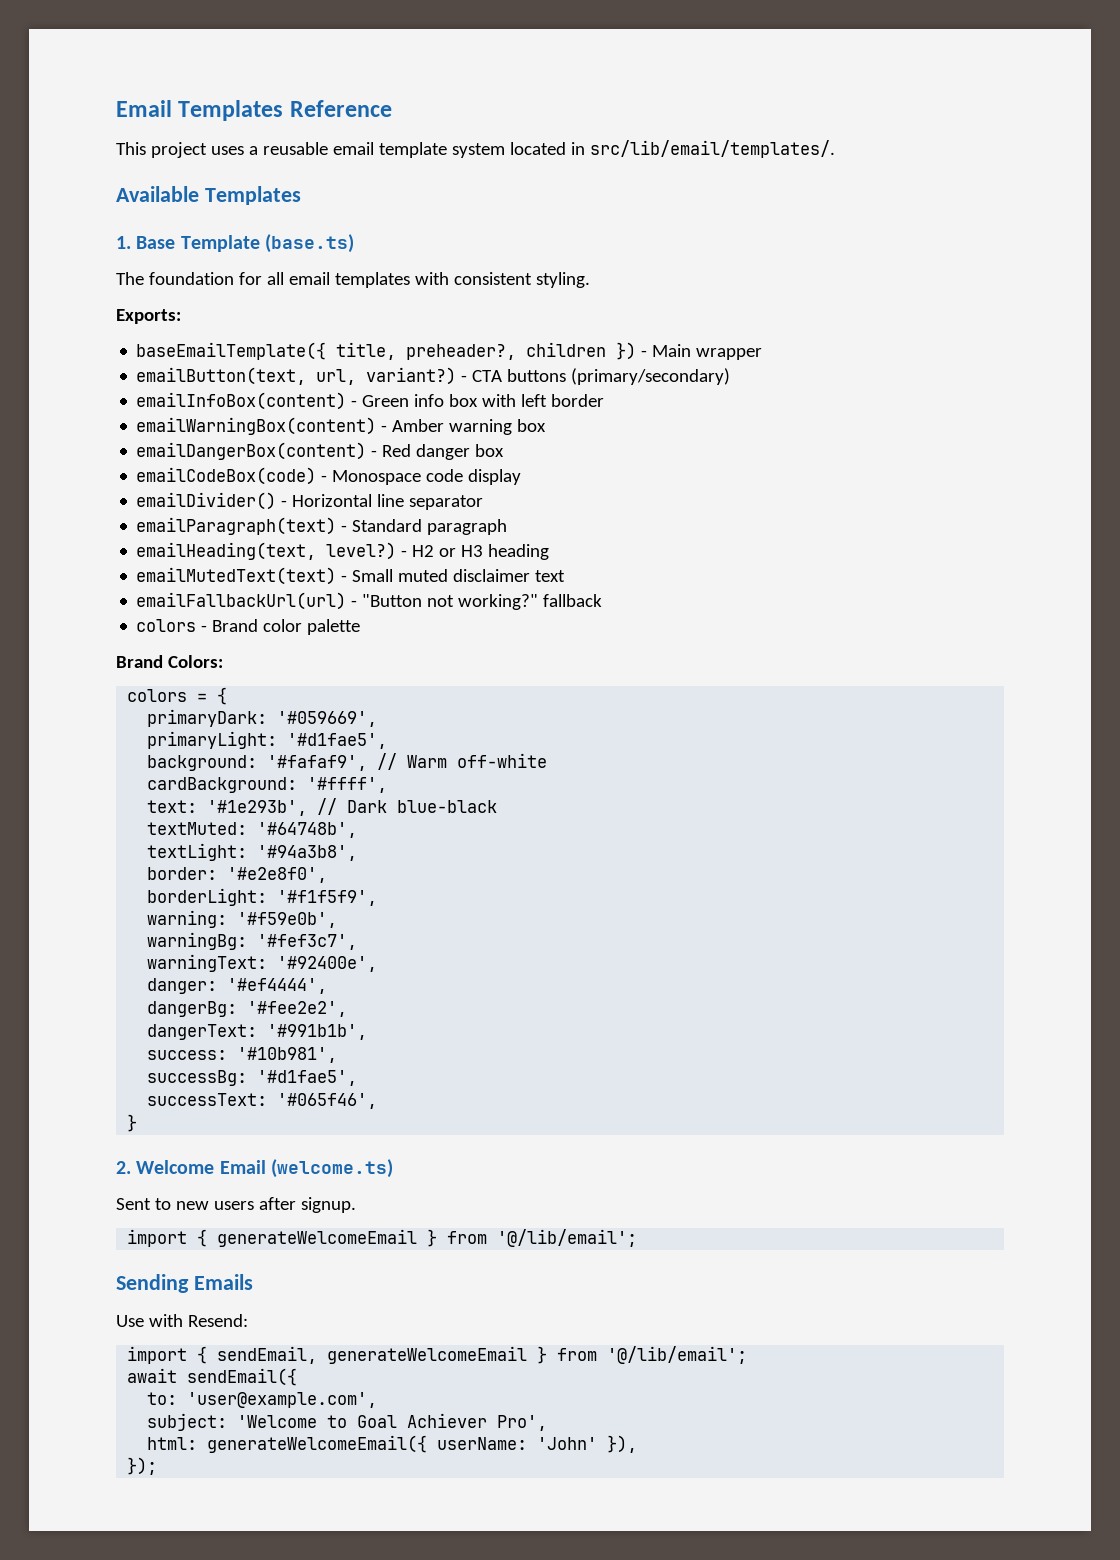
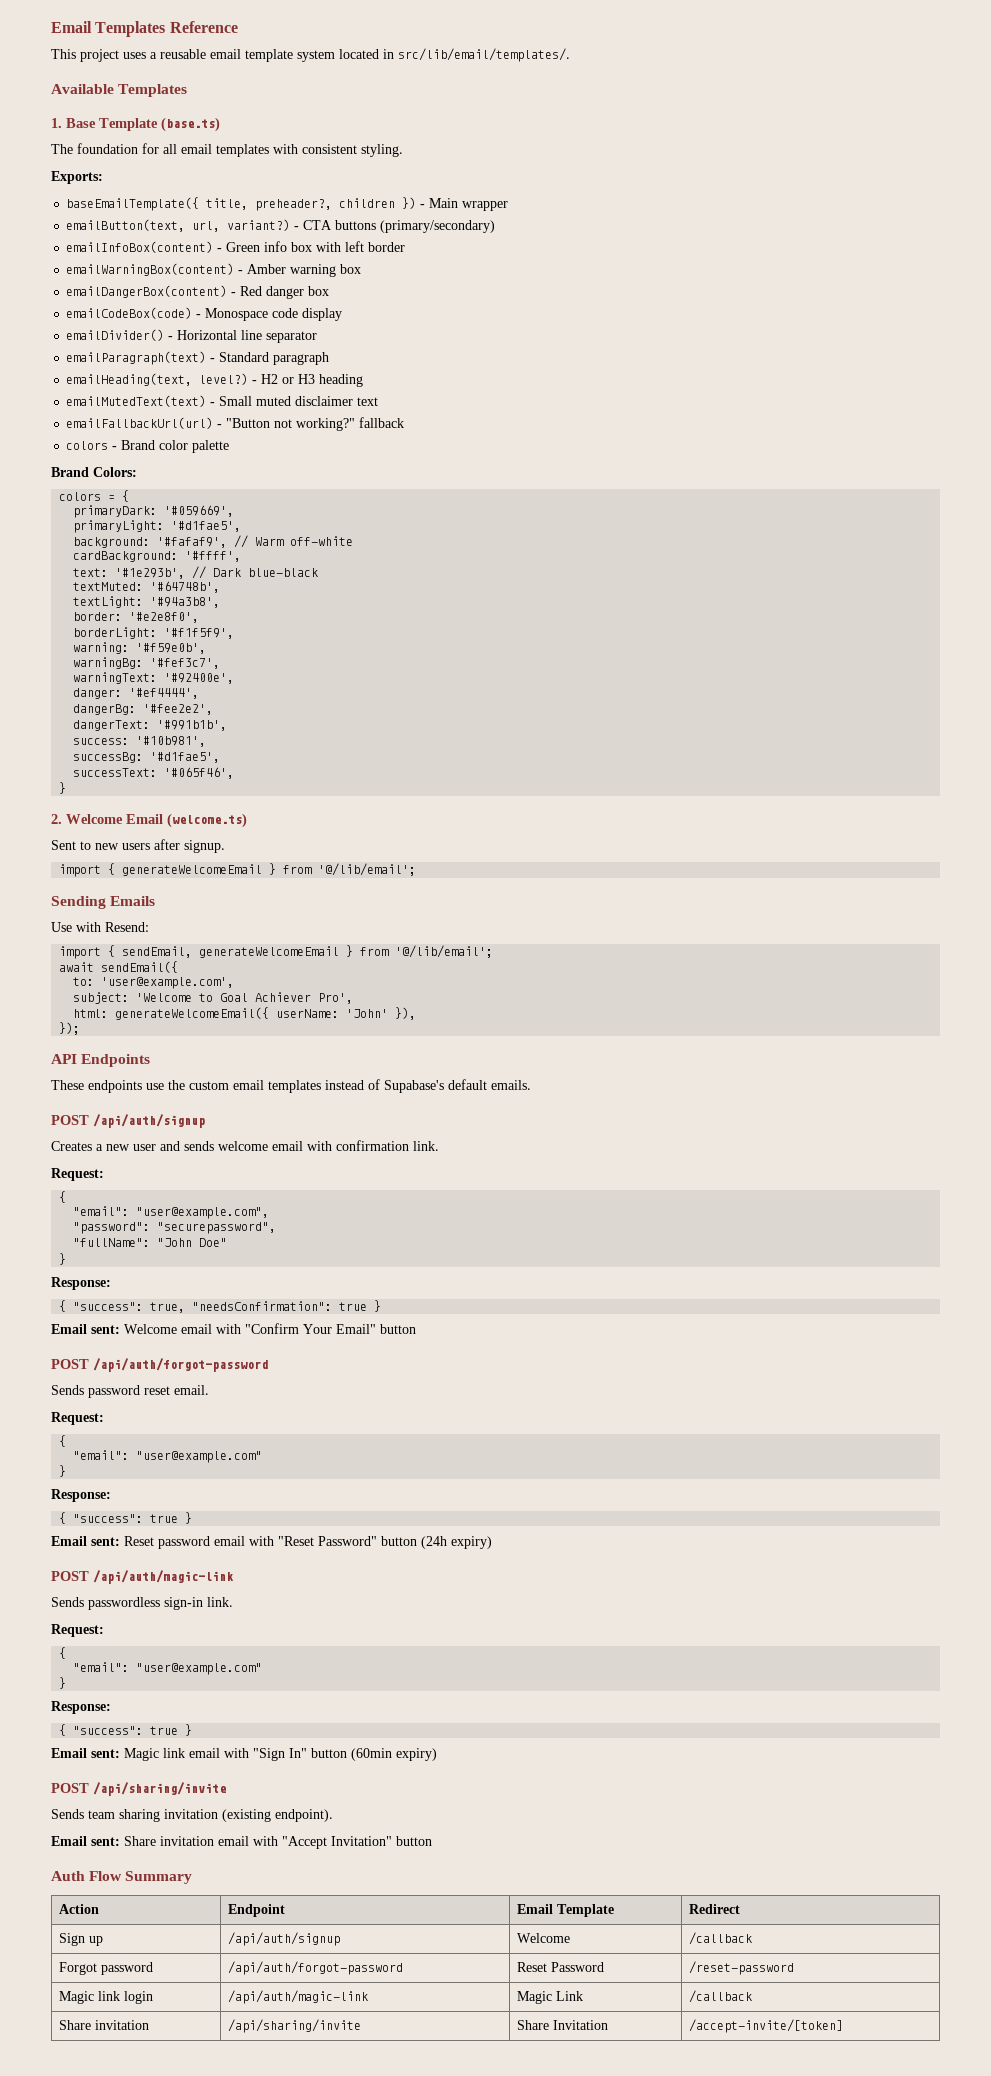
(158, 1466) none -> [51,1054,151,1067] [51,1079,531,1093] [51,1114,205,1128] [51,1140,439,1151] [51,1168,104,1181] [59,1191,67,1203] [73,1206,270,1219] [73,1222,277,1234] [73,1238,228,1247] [59,1253,67,1265] [51,1277,111,1290] [59,1300,382,1313] [51,1323,416,1334] [51,1358,268,1372] [51,1385,209,1398] [51,1412,104,1425] [59,1435,67,1447] [73,1450,263,1463] [59,1465,67,1477] [51,1489,111,1502] [59,1512,193,1524] [51,1536,492,1549] [51,1570,234,1584] [51,1597,233,1610] [51,1624,104,1637] [59,1647,67,1659] [73,1662,263,1675] [59,1677,67,1689] [51,1701,111,1714] [59,1724,193,1736] [51,1748,437,1761] [51,1782,226,1796] [51,1809,333,1822] [51,1836,432,1849] [51,1871,193,1884] [58,1904,99,1914] [227,1904,285,1917] [516,1904,614,1917] [688,1904,740,1914] [58,1933,103,1946] [227,1932,340,1946] [516,1933,570,1943] [688,1932,752,1945] [58,1962,153,1975] [227,1961,403,1975] [516,1962,604,1972] [688,1961,794,1975] [58,1991,153,2004] [227,1990,368,2004] [516,1991,583,2004] [688,1990,752,2003] [58,2020,149,2030] [227,2019,361,2033] [516,2020,608,2030] [688,2019,843,2033] // API Endpoints // These endpoints use the custom email templates instead of Supabase's default emails. // POST /api/auth/signup // Creates a new user and sends welcome email with confirmation link. // Request: // { // "email": "user@example.com", // "password": "securepassword", // "fullName": "John Doe" // } // Response: // { "success": true, "needsConfirmation": true } // Email sent: Welcome email with "Confirm Your Email" button // POST /api/auth/forgot-password // Sends password reset email. // Request: // { // "email": "user@example.com" // } // Response: // { "success": true } // Email sent: Reset password email with "Reset Password" button (24h expiry) // POST /api/auth/magic-link // Sends passwordless sign-in link. // Request: // { // "email": "user@example.com" // } // Response: // { "success": true } // Email sent: Magic link email with "Sign In" button (60min expiry) // POST /api/sharing/invite // Sends team sharing invitation (existing endpoint). // Email sent: Share invitation email with "Accept Invitation" button // Auth Flow Summary // Action | Endpoint | Email Template | Redirect // Sign up | /api/auth/signup | Welcome | /callback // Forgot password | /api/auth/forgot-password | Reset Password | /reset-password // Magic link login | /api/auth/magic-link | Magic Link | /callback // Share invitation | /api/sharing/invite | Share Invitation | /accept-invite/[token]

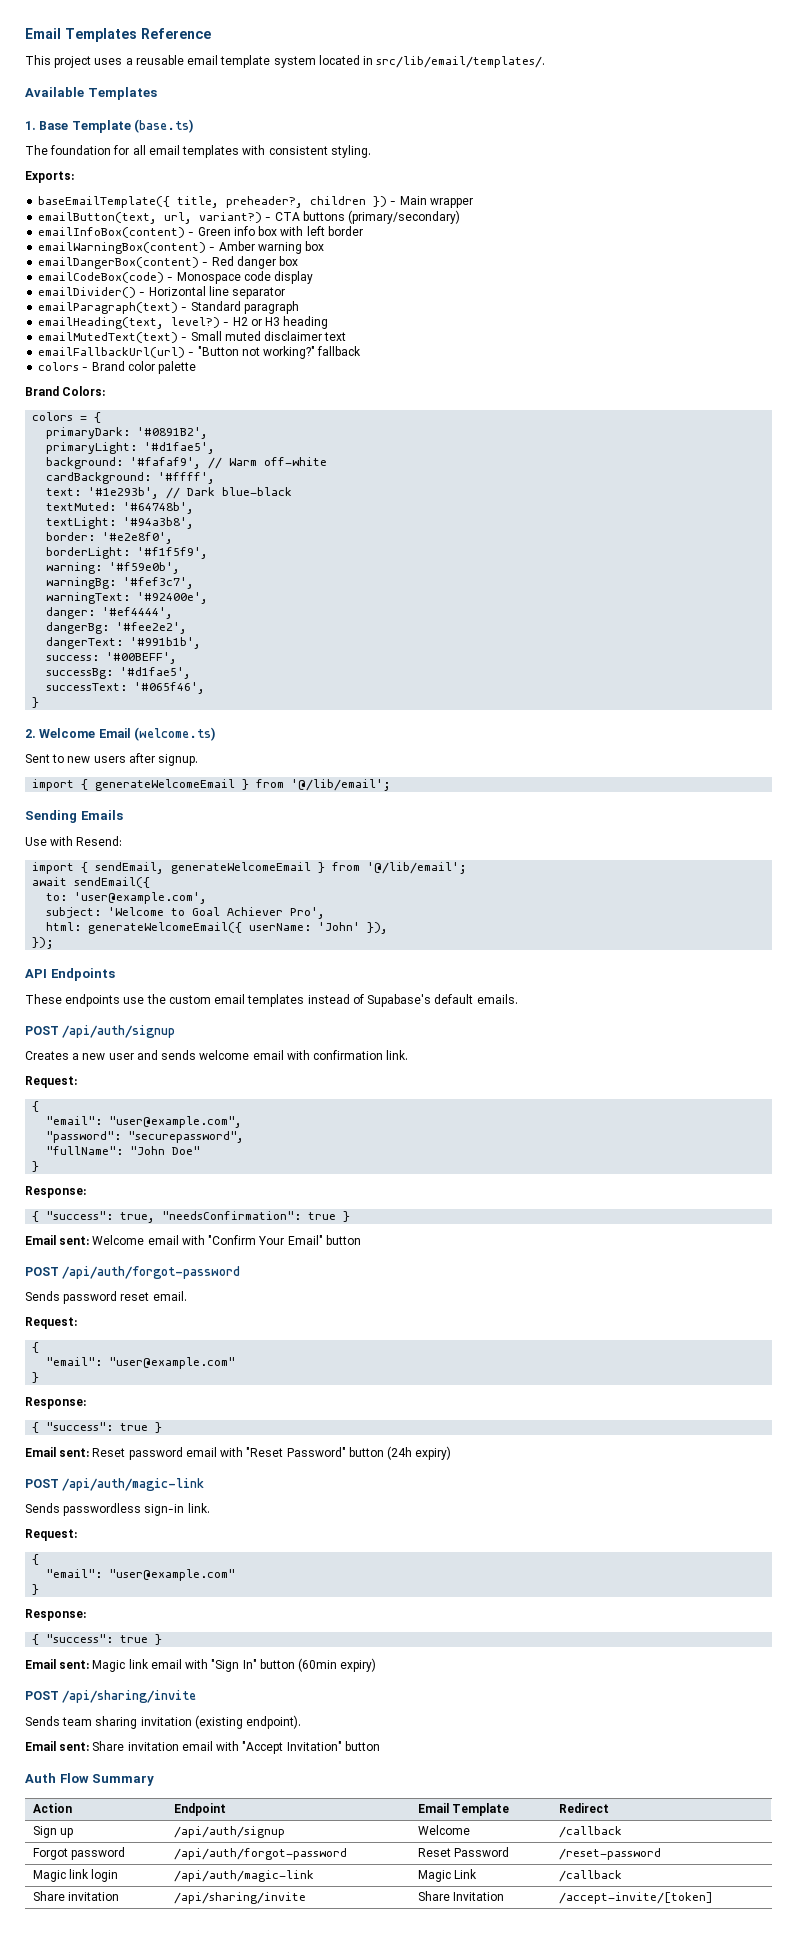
[164,505,235,517] '#059669', -> [137,427,209,439] '#0891B2',
[136,736,207,747] '#10b981', -> [106,652,178,664] '#00BEFF',

